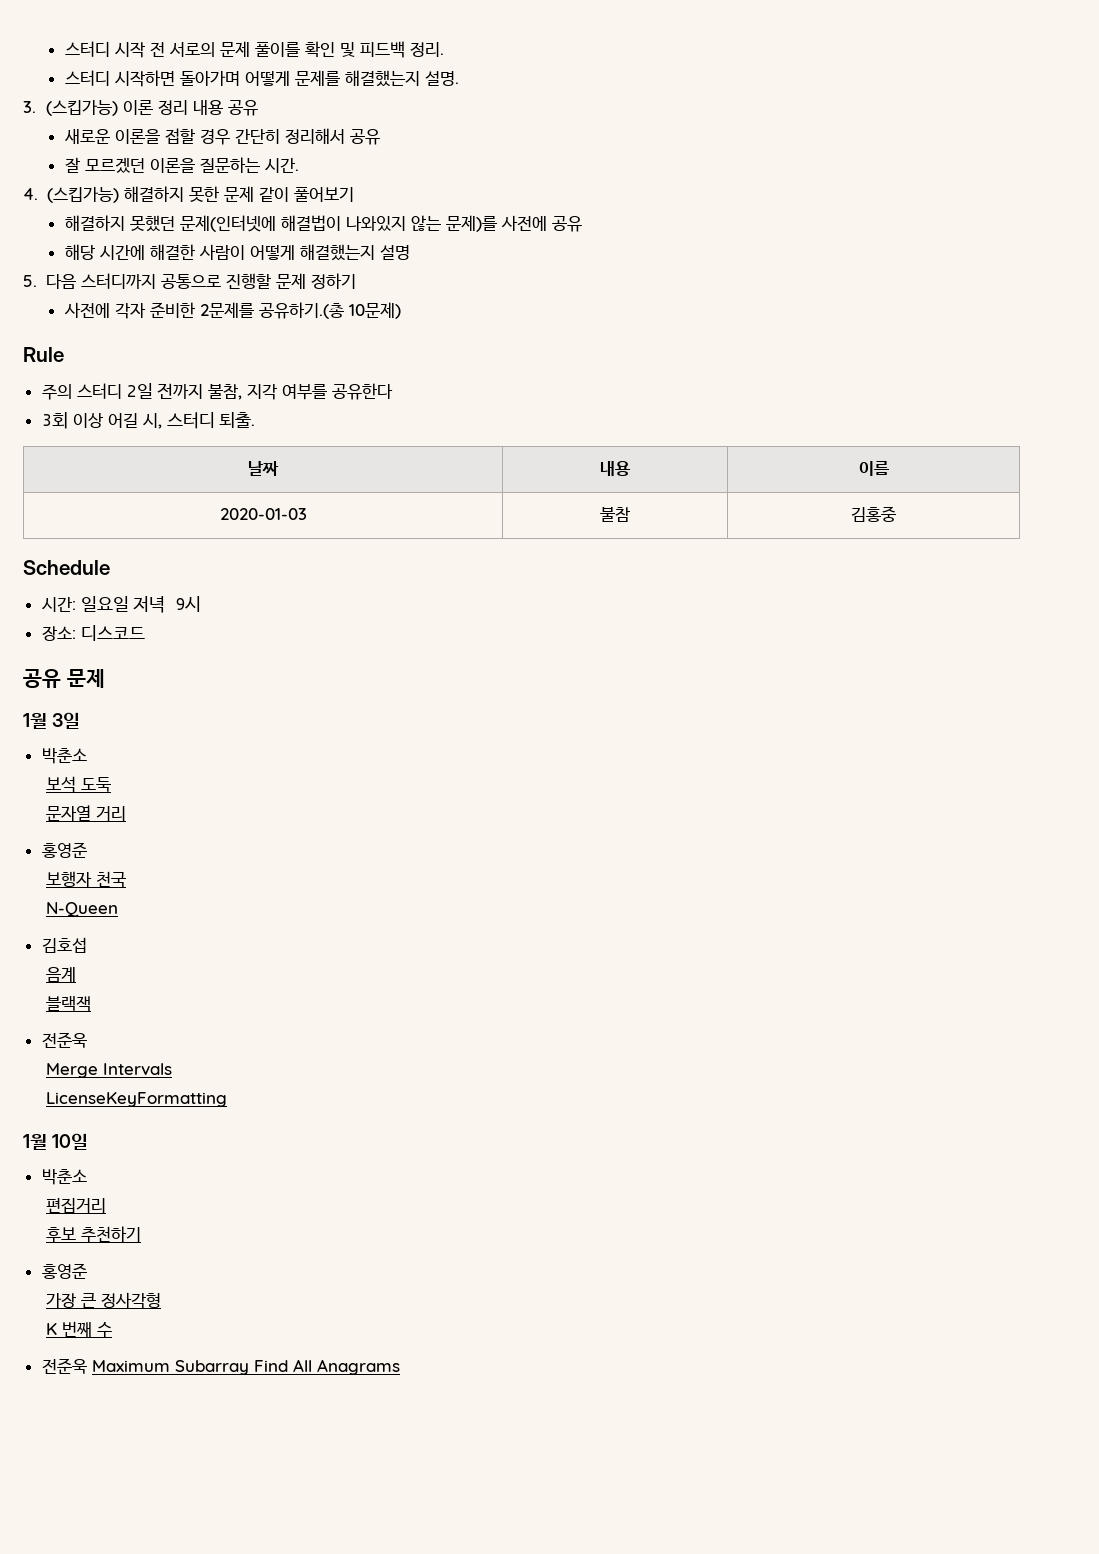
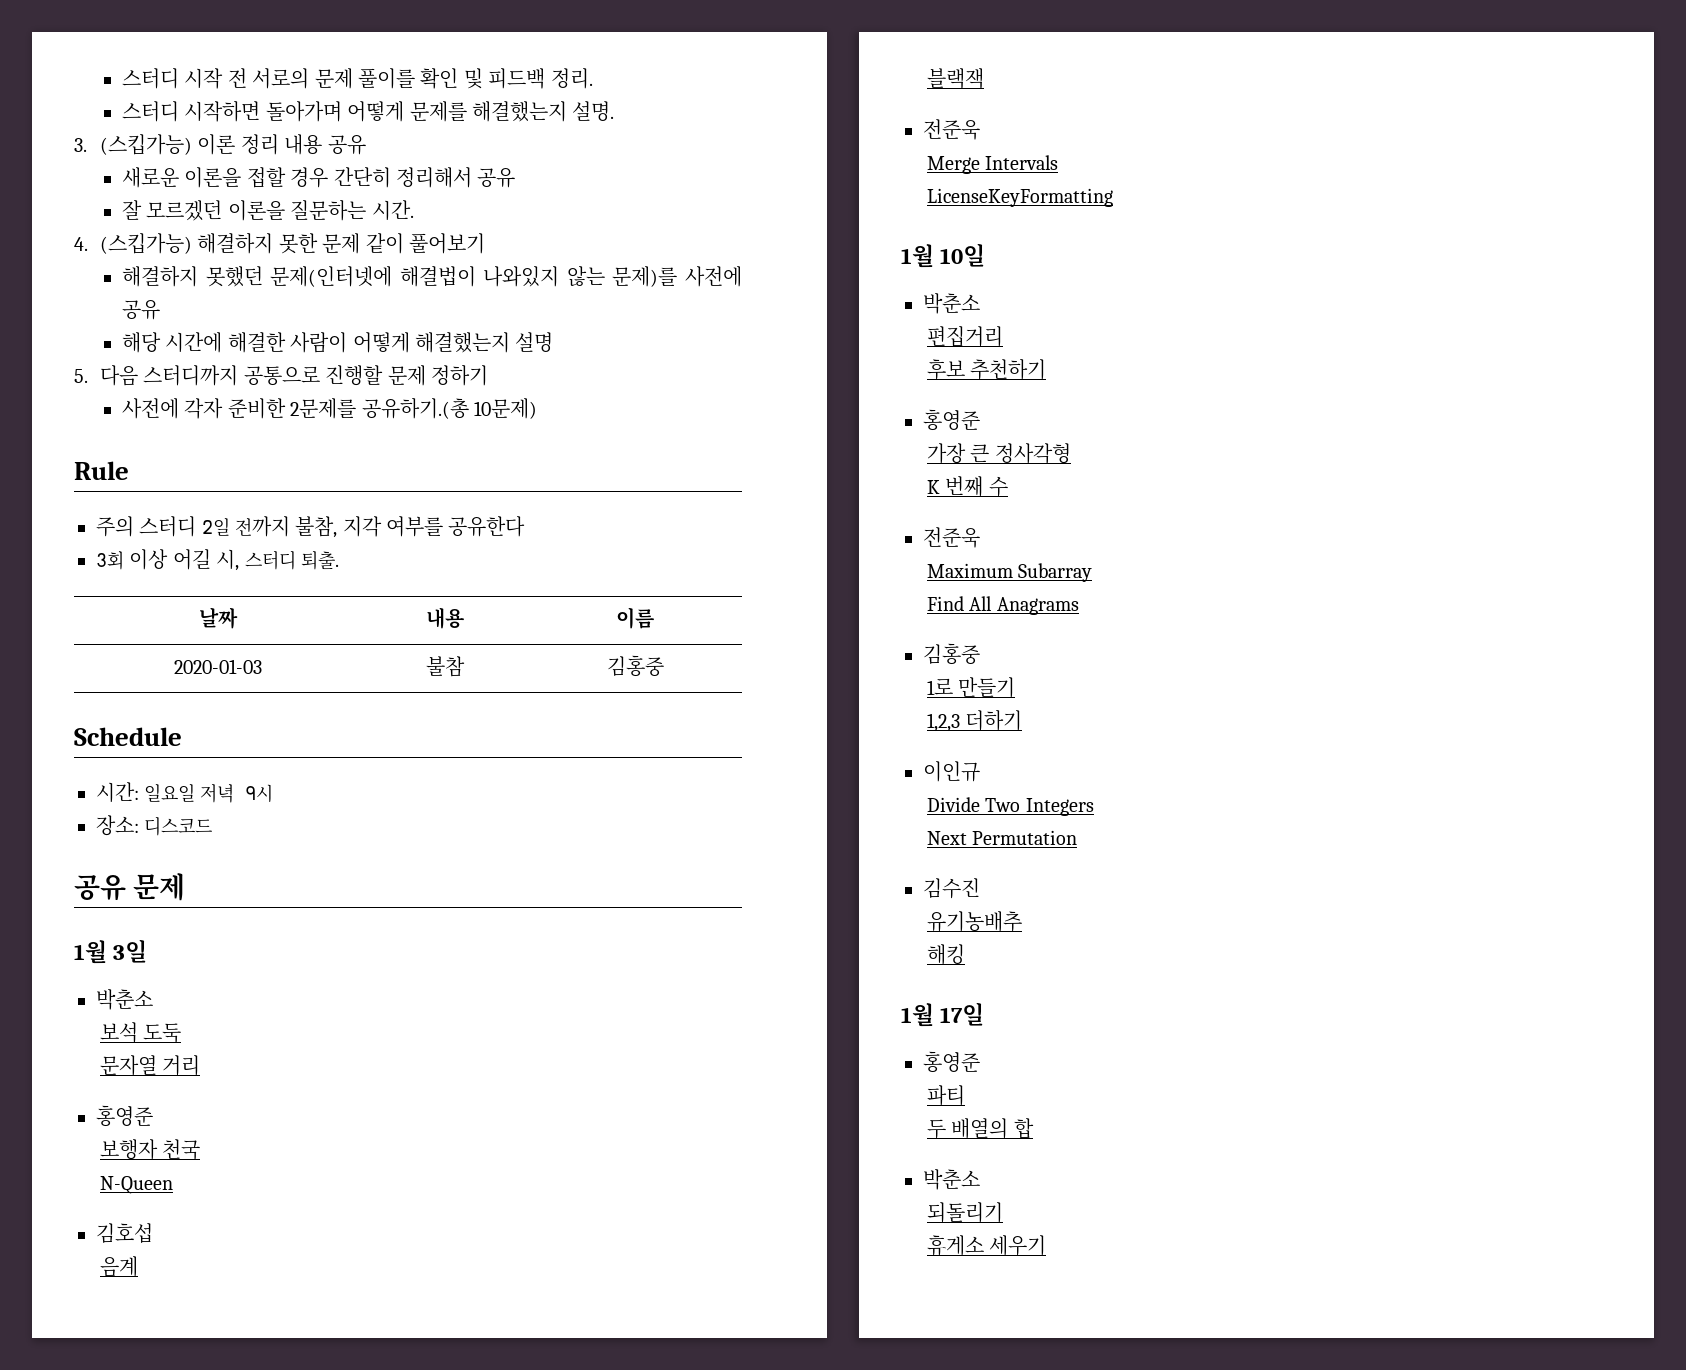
(87, 1366) none -> (980, 537) //
(249, 1367) none -> (1093, 572) //
(400, 1367) none -> [923,643,980,665] [927,677,1016,698] [927,710,1023,732] [923,761,980,782] [927,797,1094,816] [927,830,1078,845] [923,878,980,899] [927,911,1023,932] [927,944,966,965] [901,1002,985,1027] [923,1051,980,1073] [927,1085,966,1106] [927,1118,1034,1139] [923,1169,980,1190] [927,1202,1004,1223] [927,1235,1047,1256] // 김홍중 // 1로 만들기 // 1,2,3 더하기 // 이인규 // Divide Two Integers // Next Permutation // 김수진 // 유기농배추 // 해킹 // 1월 17일 // 홍영준 // 파티 // 두 배열의 합 // 박춘소 // 되돌리기 // 휴게소 세우기

